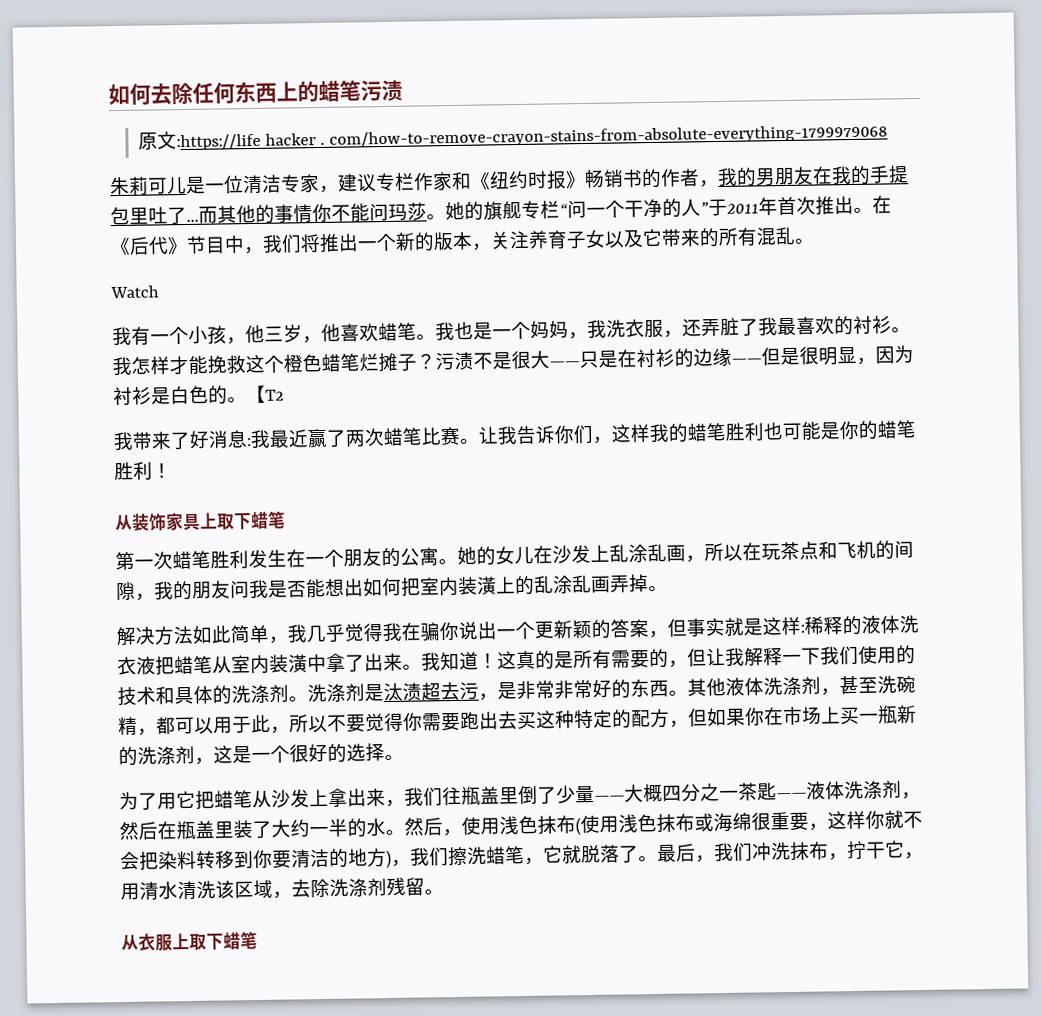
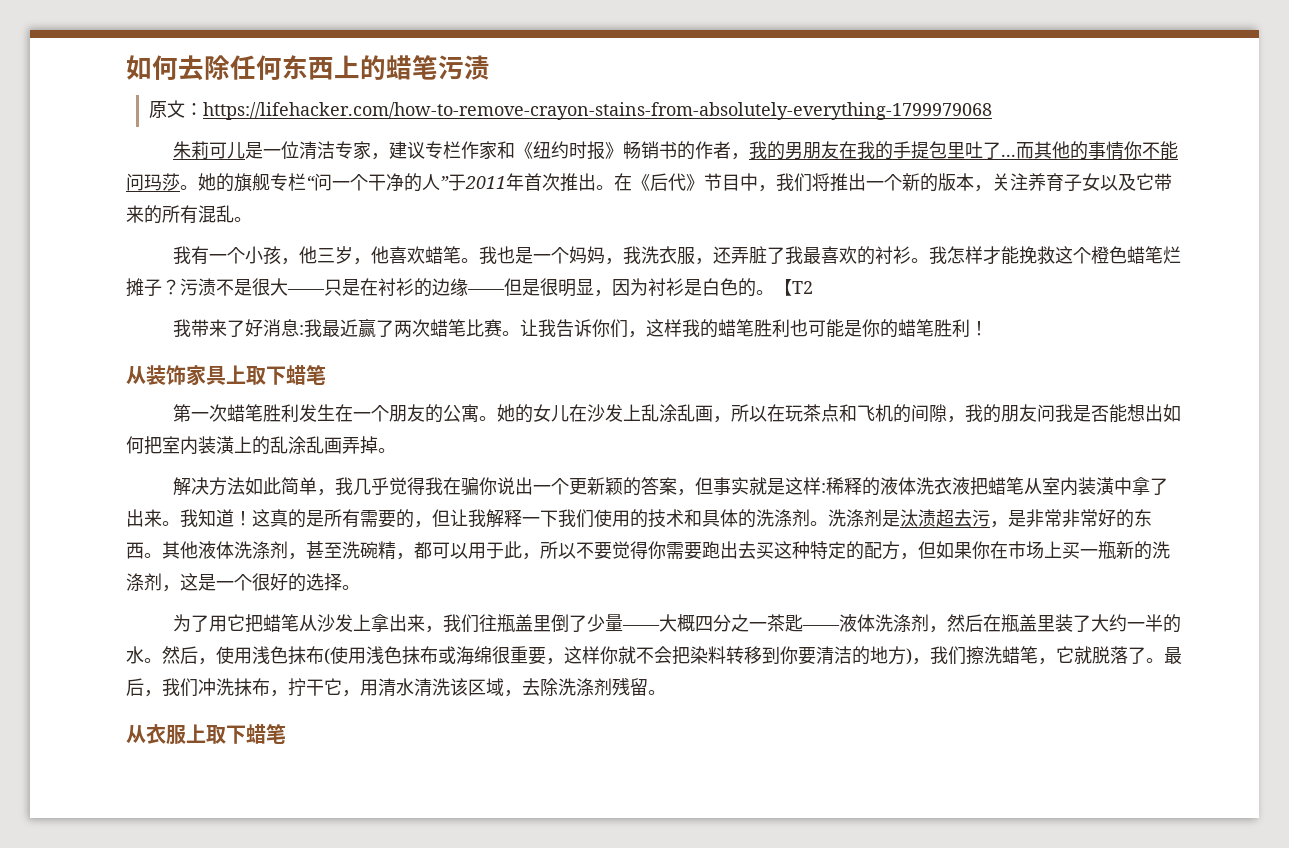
[176,124,889,151] :https://life hacker . com/how-to-remove-crayon-stains-from-absolute-everything-1799979068 -> [184,102,992,120] ：https://lifehacker.com/how-to-remove-crayon-stains-from-absolutely-everything-1799979068
[110,285,159,299] // Watch -> (252, 219) none

